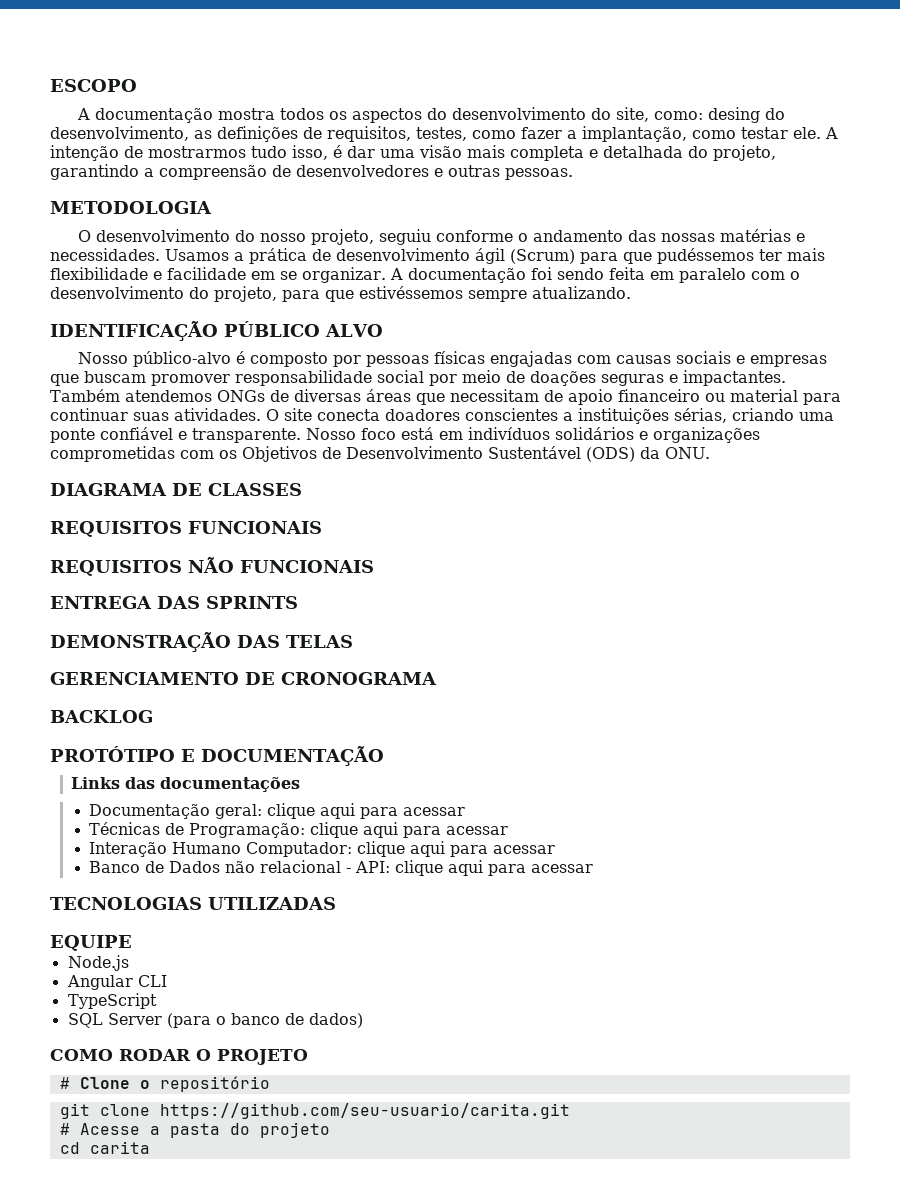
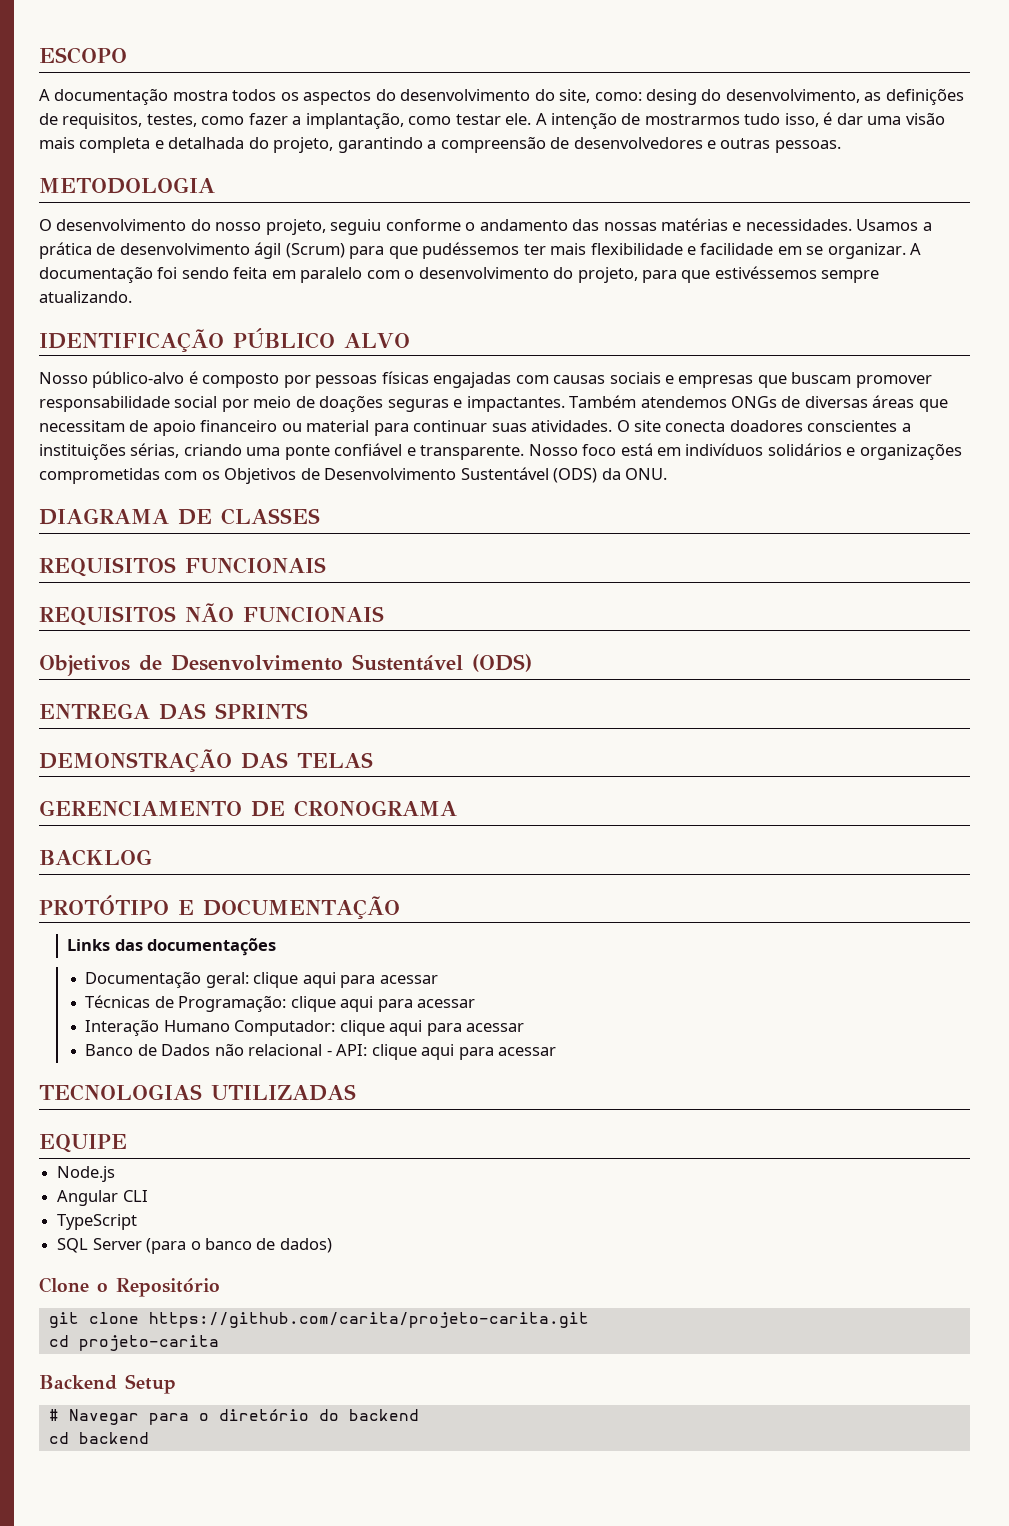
(374, 566) none -> [39,654,532,676] // Objetivos de Desenvolvimento Sustentável (ODS)
[50,1049,308,1065] [59,1077,70,1089] COMO RODAR O PROJETO // # -> (332, 1245) none
[159,1076,270,1092] repositório -> [116,1278,220,1297] Repositório
[159,1103,570,1119] [59,1122,330,1138] [59,1141,150,1154] https://github.com/seu-usuario/carita.git // # Acesse a pasta do projeto // cd carita -> [148,1312,589,1328] [48,1335,219,1351] [39,1374,176,1394] [48,1409,419,1425] [48,1432,149,1444] https://github.com/carita/projeto-carita.git // cd projeto-carita // Backend Setup // # Navegar para o diretório do backend // cd backend

